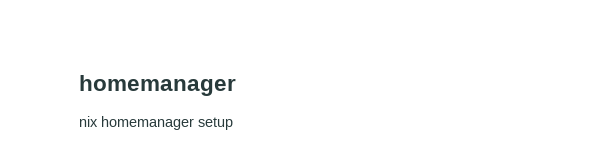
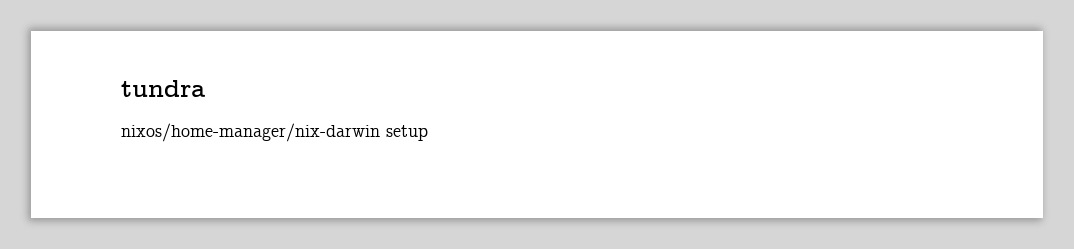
[79,75,236,96] [79,116,194,130] homemanager // nix homemanager -> [121,80,205,97] [121,123,380,142] tundra // nixos/home-manager/nix-darwin

